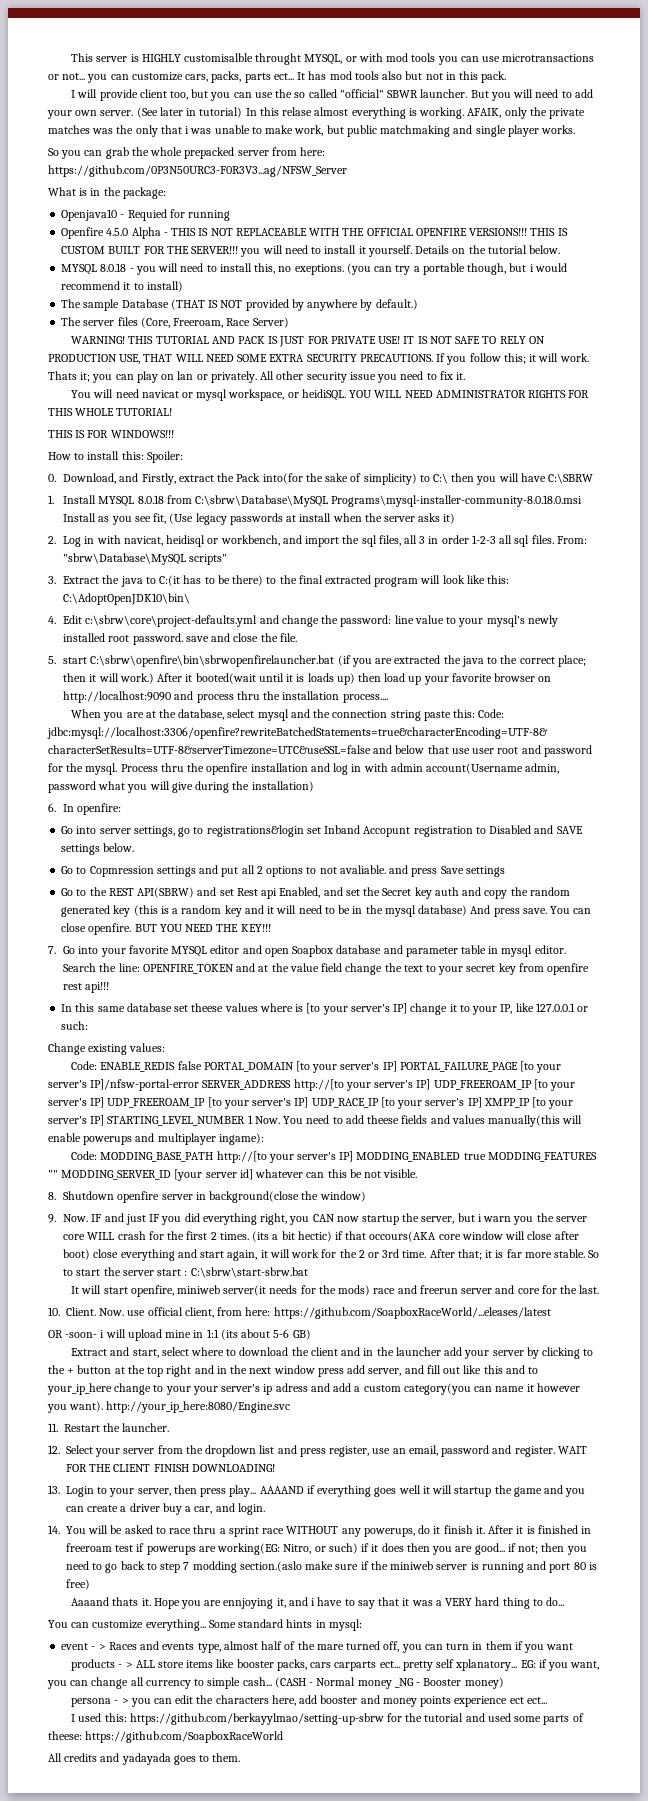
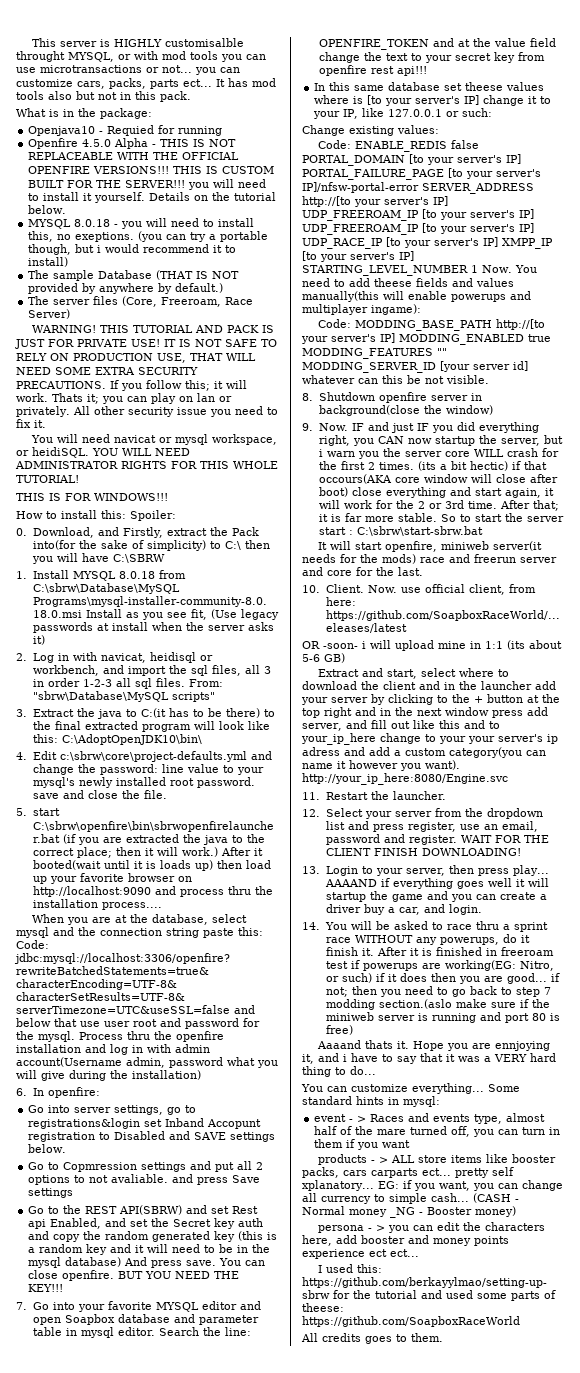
[71,89,593,101] [47,107,586,119] [48,125,576,137] [48,147,326,159] [48,165,347,177] // I will provide client too, but you can use the so called "official" SBWR launcher. But you will need to add your own server. (See later in tutorial) In this relase almost everything is working. AFAIK, only the private matches was the only that i was unable to make work, but public matchmaking and single player works. // So you can grab the whole prepacked server from here: https://github.com/0P3N50URC3-F0R3V3...ag/NFSW_Server -> (191, 96) none
[100,1753,171,1765] and yadayada -> (361, 1337) none

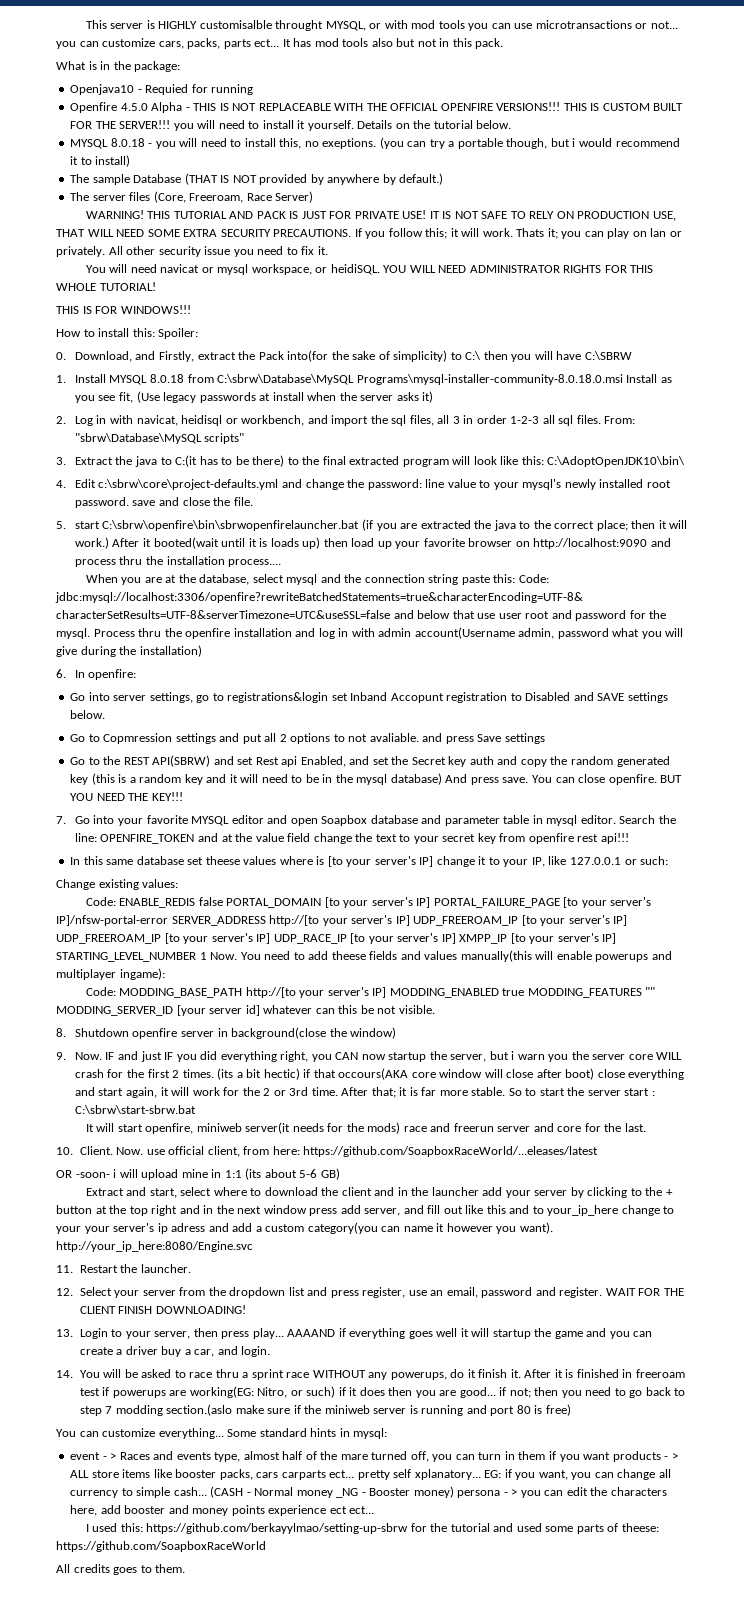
[317,1040,551,1051] [302,1053,556,1064] [302,1066,376,1077] // Aaaand thats it. Hope you are ennjoying it, and i have to say that it was a VERY hard thing to do... -> (571, 1410) none
(411, 1144) // -> (611, 1456) none
(516, 1211) // -> (454, 1492) none

